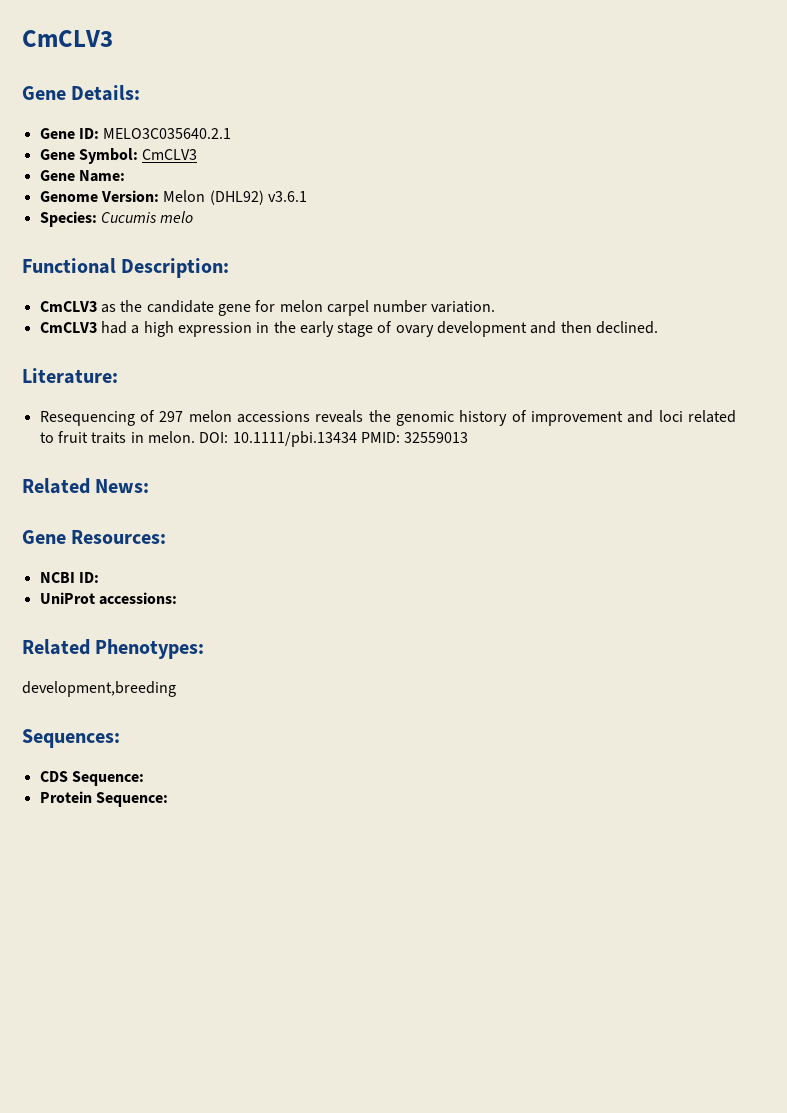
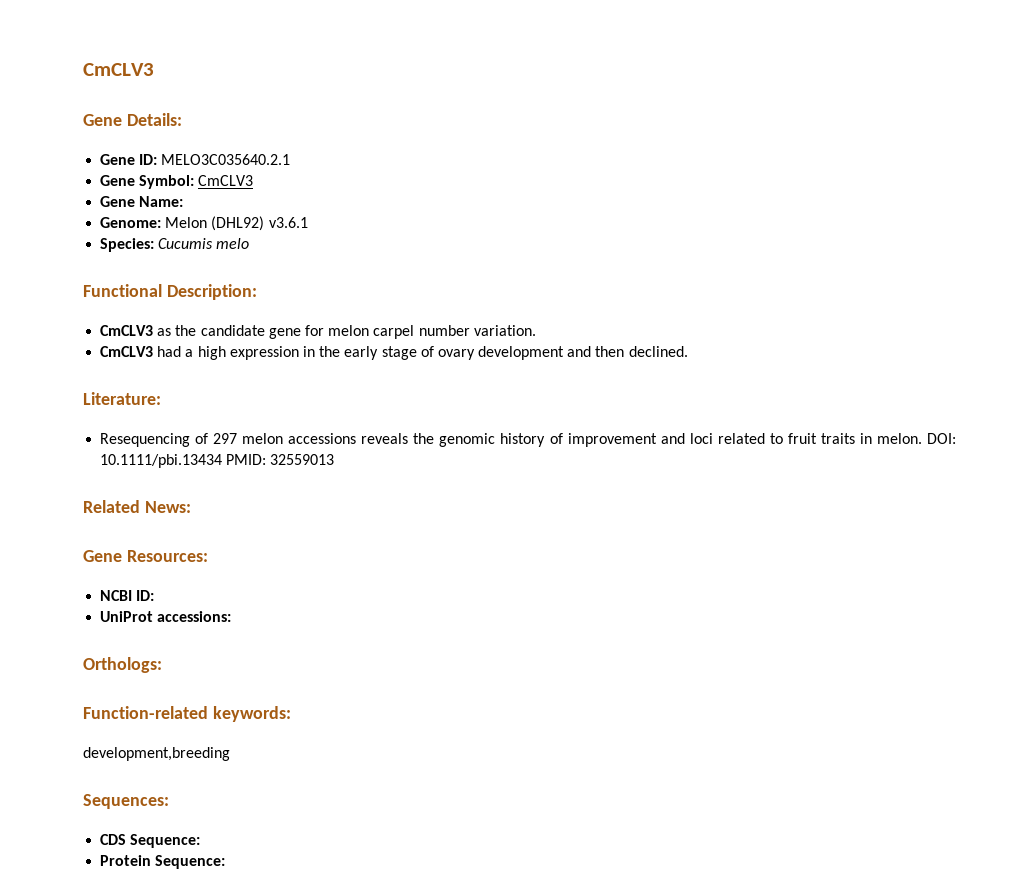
[39,190,159,202] Genome Version: -> [100,217,162,228] Genome:
[22,639,205,659] Related Phenotypes: -> [83,657,162,673] [83,706,291,722] Orthologs: // Function-related keywords:

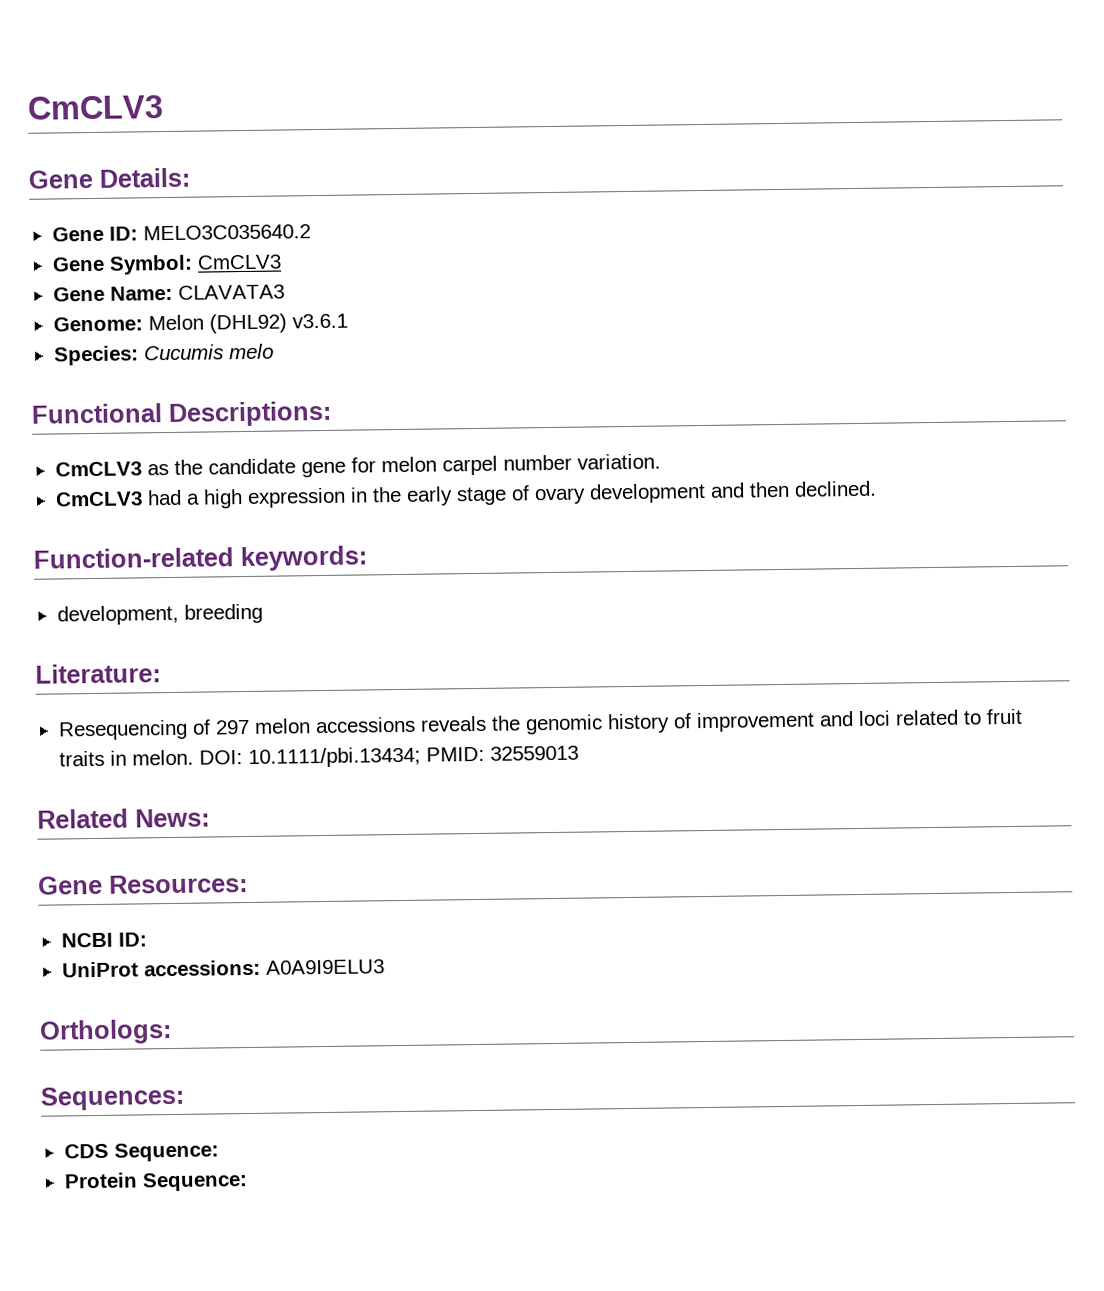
[161,154,291,165] MELO3C035640.2.1 -> [142,224,311,241] MELO3C035640.2
(184, 201) none -> [177,284,285,300] CLAVATA3
[166,284,257,300] Description: -> [168,400,332,427] Descriptions:
(688, 351) none -> [33,545,367,572] [56,603,263,626] // Function-related keywords: // development, breeding
[100,454,223,468] 10.1111/pbi.13434 -> [247,746,421,768] 10.1111/pbi.13434;
(232, 616) none -> [265,959,385,975] A0A9I9ELU3
[83,706,291,722] [83,747,230,761] // Function-related keywords: // development,breeding -> (172, 1032) none

